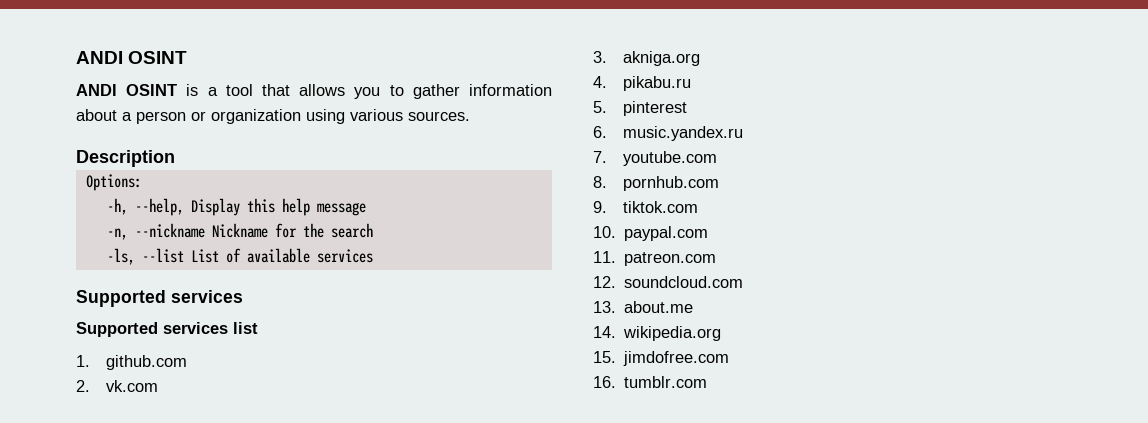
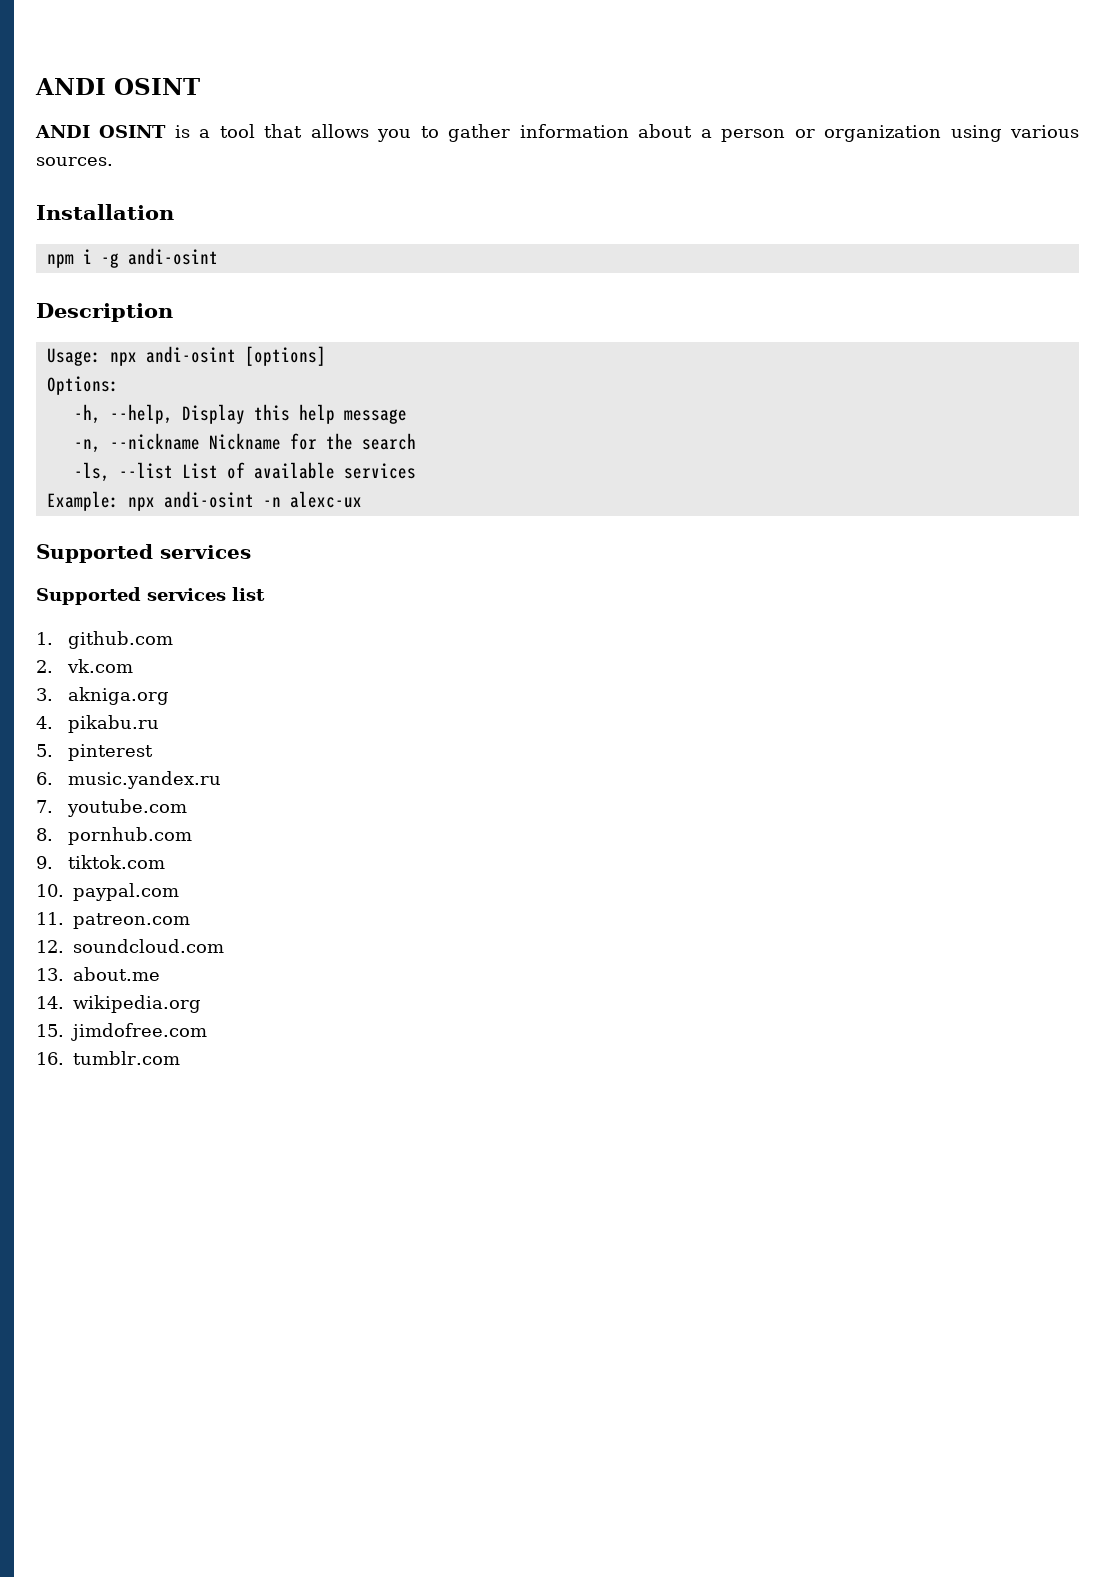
[76,150,175,167] Description -> [36,204,174,220] [46,248,218,268] [36,303,173,322] [46,346,326,366] Installation // npm i -g andi-osint // Description // Usage: npx andi-osint [options]
(373, 256) none -> [46,491,362,511] // Example: npx andi-osint -n alexc-ux

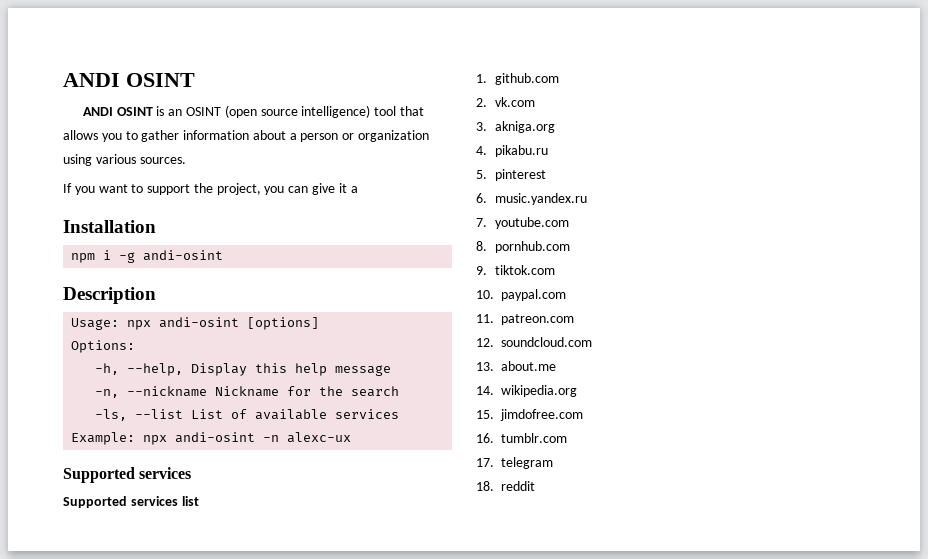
[199,129,211,138] a -> [168,105,371,118] an OSINT (open source intelligence)
(113, 161) none -> [63,183,358,195] // If you want to support the project, you can give it a
(180, 1058) none -> [476,457,553,469] [476,481,535,491] // 17. telegram // 18. reddit

